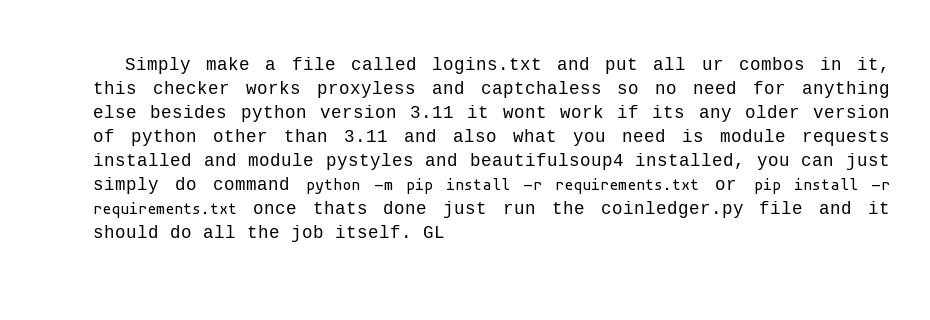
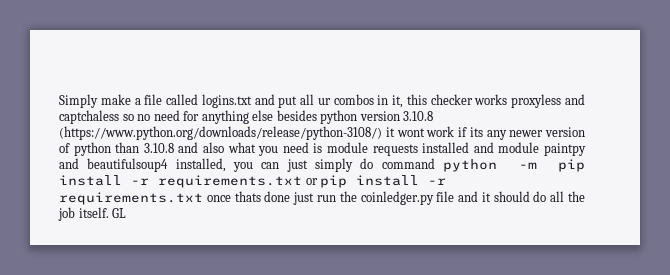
[410,106,454,118] 3.11 -> [403,111,434,121] [59,126,382,140] 3.10.8 (https://www.python.org/downloads/release/python-3108/)
[744,105,800,118] older -> [509,130,544,137] newer
[213,129,388,142] other than 3.11 -> [115,142,174,153] than 3.10.8
[325,153,414,170] pystyles -> [544,143,587,156] paintpy

